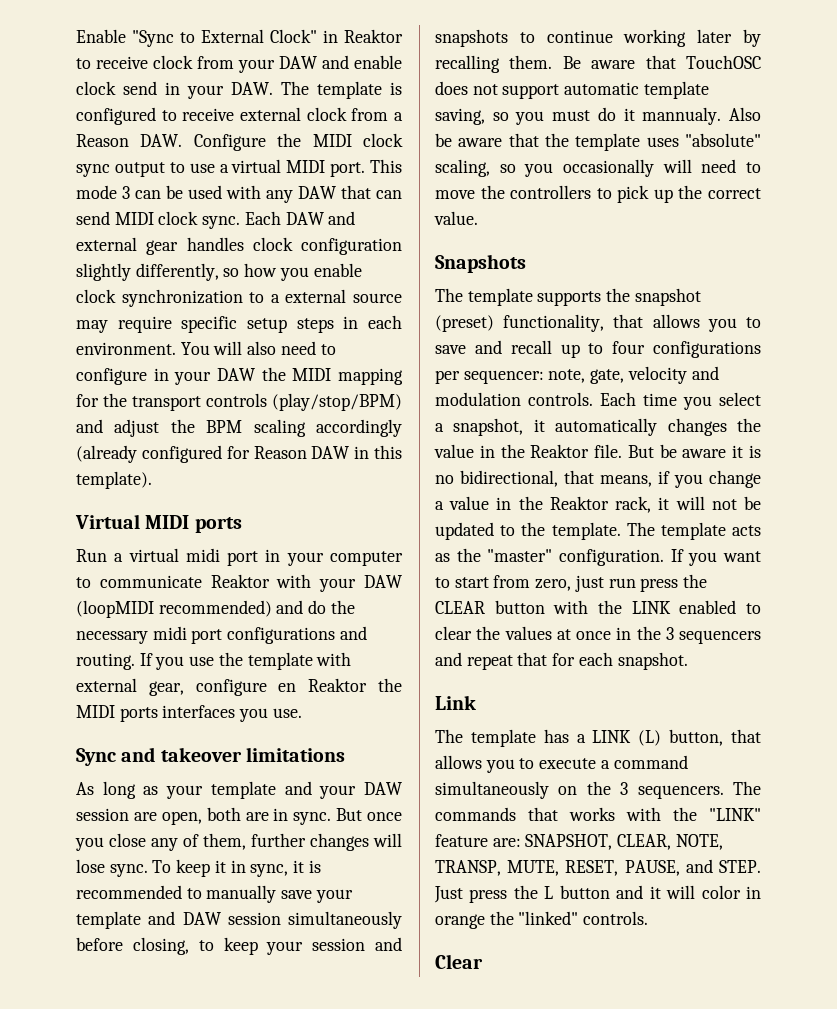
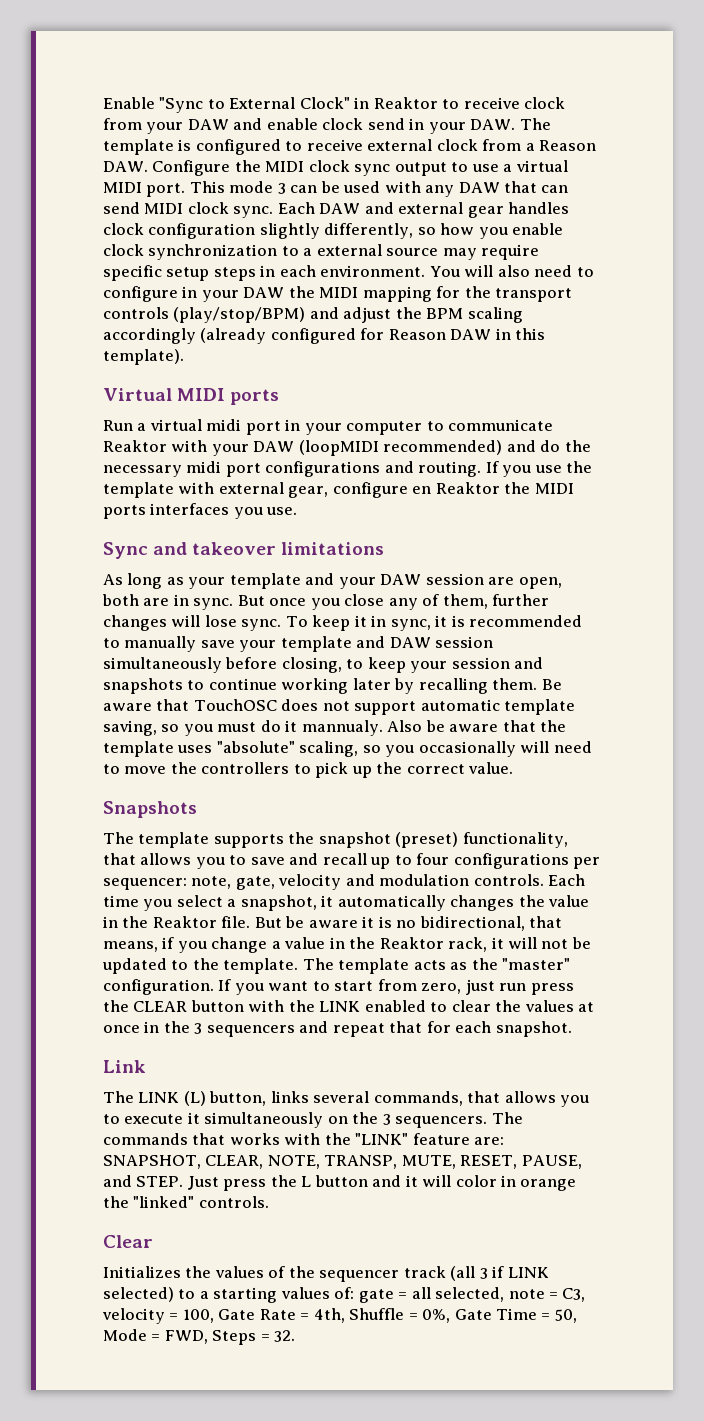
[470,729,724,747] template has a LINK (L) button, -> [138,1091,463,1106] LINK (L) button, links several commands,
[600,755,688,769] a command -> [187,1112,200,1124] it
(483, 961) none -> [103,1266,549,1282] [103,1287,586,1303] [102,1308,577,1324] [103,1329,296,1345] // Initializes the values of the sequencer track (all 3 if LINK selected) to a starting values of: gate = all selected, note = C3, velocity = 100, Gate Rate = 4th, Shuffle = 0%, Gate Time = 50, Mode = FWD, Steps = 32.

